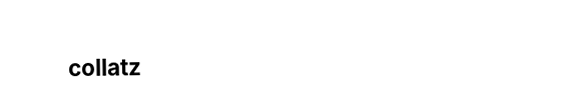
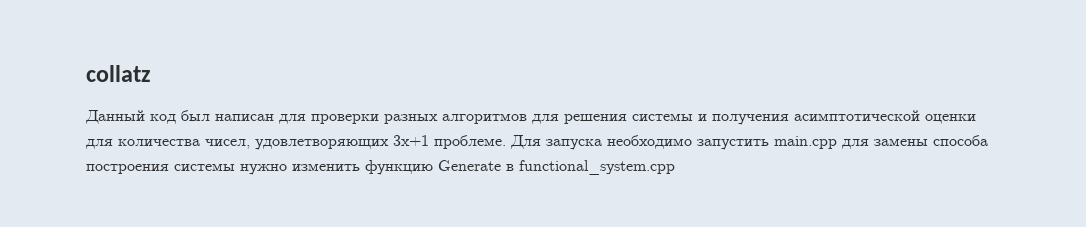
(142, 67) none -> [85,110,976,125] [86,135,988,150] [86,160,675,175] // Данный код был написан для проверки разных алгоритмов для решения системы и получения асимптотической оценки для количества чисел, удовлетворяющих 3x+1 проблеме. Для запуска необходимо запустить main.cpp для замены способа построения системы нужно изменить функцию Generate в functional_system.cpp

